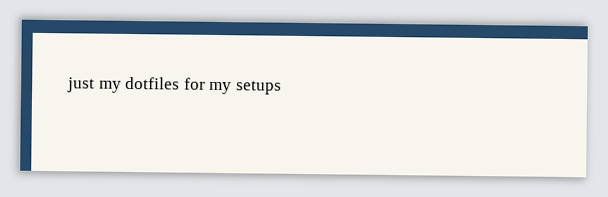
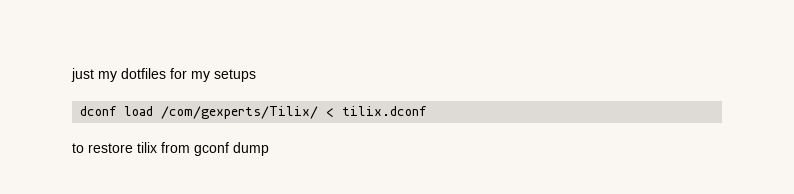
(282, 87) none -> [80,106,428,119] [72,142,269,156] // dconf load /com/gexperts/Tilix/ < tilix.dconf // to restore tilix from gconf dump

